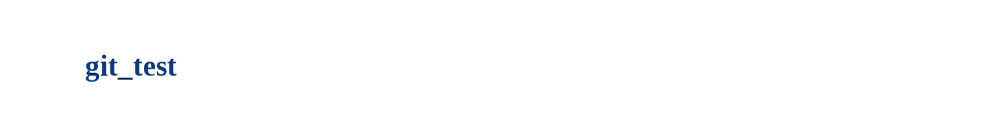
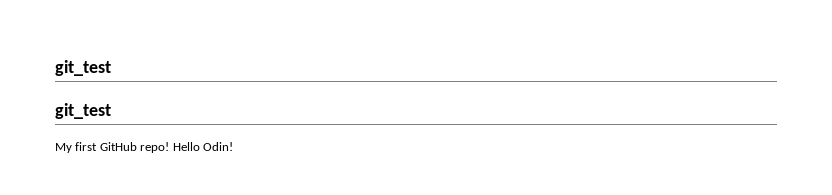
[84,54,178,82] git_test -> [55,60,111,76] [55,103,111,119] [55,142,233,153] git_test // git_test // My first GitHub repo! Hello Odin!

